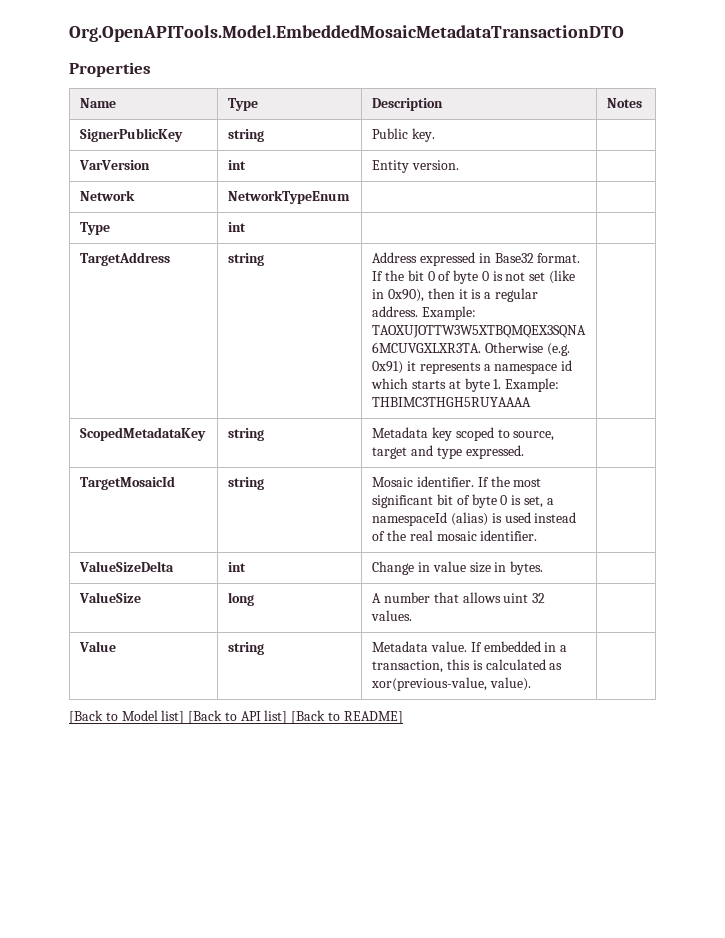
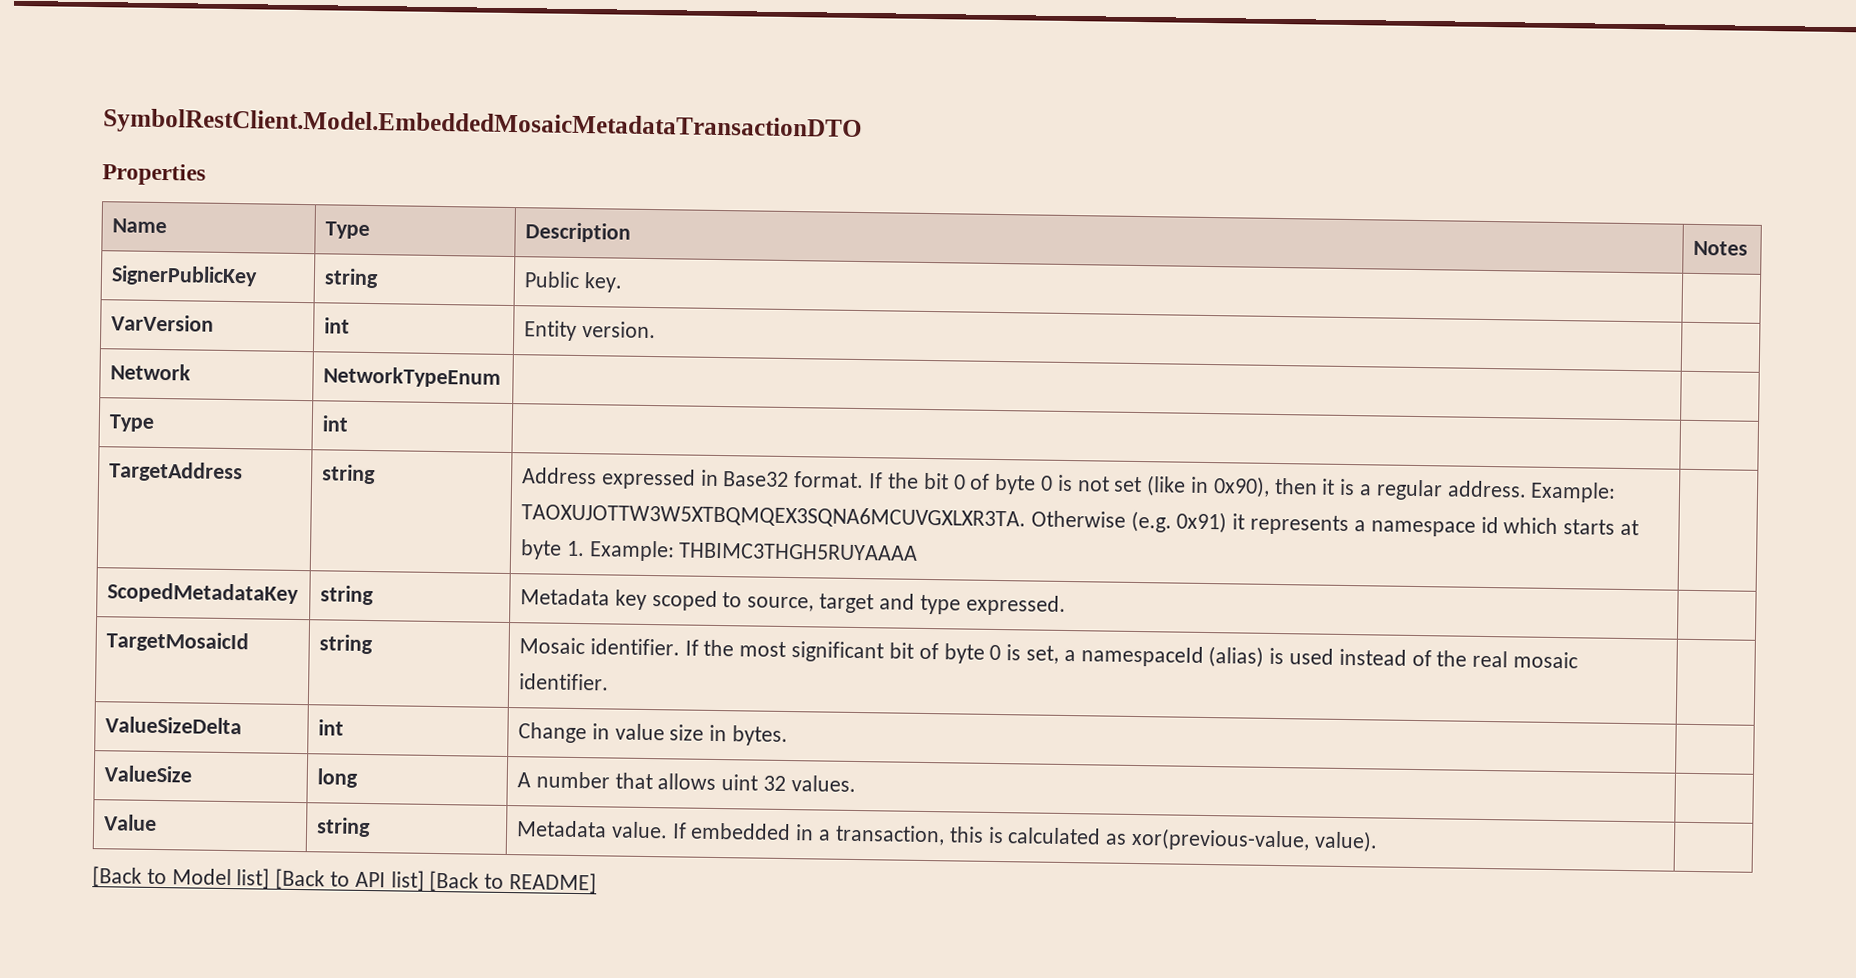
[69,25,624,42] Org.OpenAPITools.Model.EmbeddedMosaicMetadataTransactionDTO -> [103,108,862,143] SymbolRestClient.Model.EmbeddedMosaicMetadataTransactionDTO

